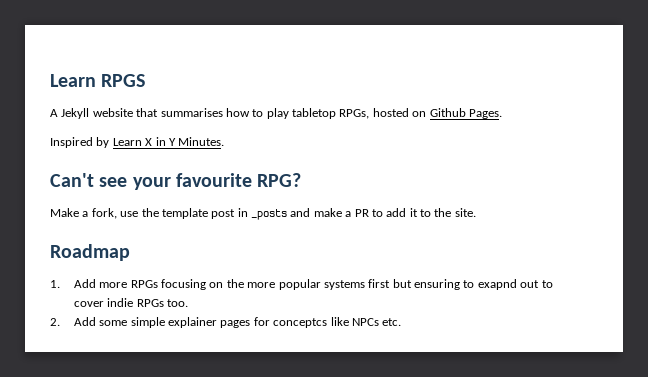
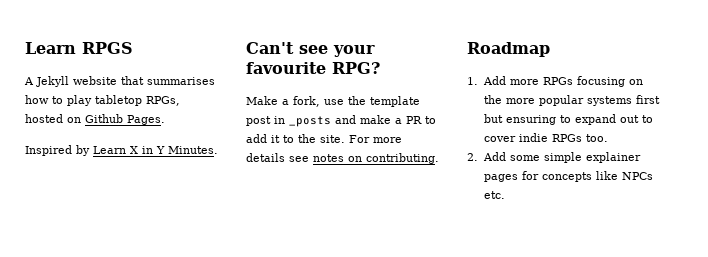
(476, 212) none -> [349,135,402,143] [246,153,439,164] For more details see notes on contributing.
[477,279,517,290] exapnd -> [574,114,616,125] expand
[273,318,328,328] conceptcs -> [541,172,592,182] concepts

